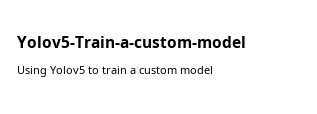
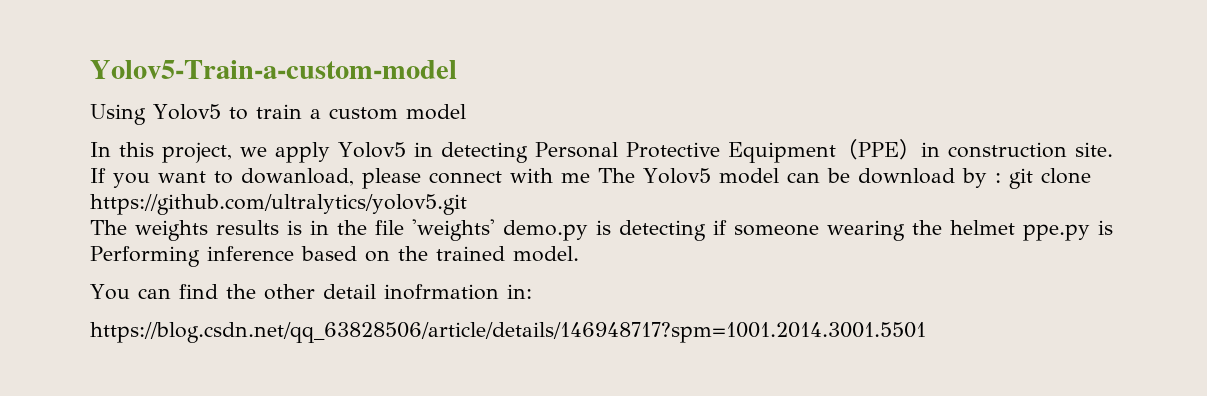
(213, 70) none -> [90,139,1113,163] [90,168,1091,189] [90,194,467,215] [90,219,1113,241] [90,246,579,267] [90,284,532,300] [90,322,926,343] // In this project, we apply Yolov5 in detecting Personal Protective Equipment（PPE）in construction site. If you want to dowanload, please connect with me The Yolov5 model can be download by : git clone https://github.com/ultralytics/yolov5.git // The weights results is in the file 'weights' demo.py is detecting if someone wearing the helmet ppe.py is Performing inference based on the trained model. // You can find the other detail inofrmation in: // https://blog.csdn.net/qq_63828506/article/details/146948717?spm=1001.2014.3001.5501

